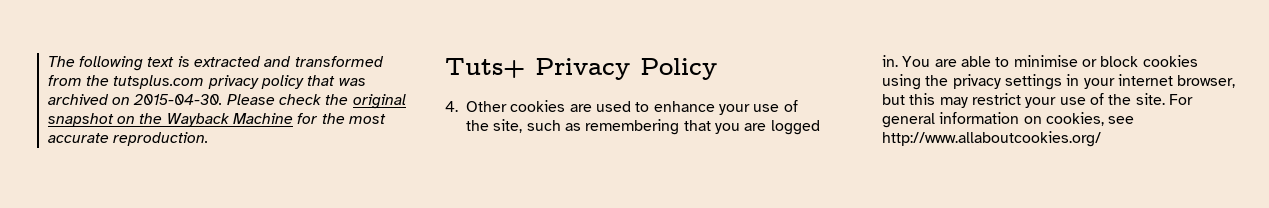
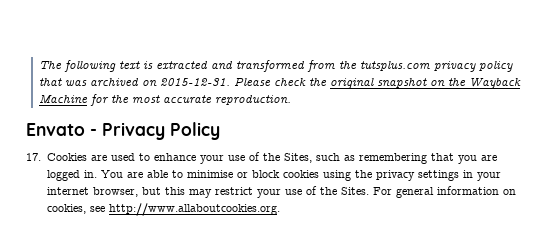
[133,94,223,105] 2015-04-30. -> [160,78,231,86] 2015-12-31.
[445,58,525,78] Tuts+ -> [26,123,97,136] Envato -
[445,100,566,112] 4. Other cookies -> [26,153,87,161] 17. Cookies
[493,119,523,133] site, -> [283,153,312,163] Sites,
[1135,93,1165,105] site. -> [340,187,369,195] Sites.
[882,131,1101,147] http://www.allaboutcookies.org/ -> [108,203,280,216] http://www.allaboutcookies.org.

